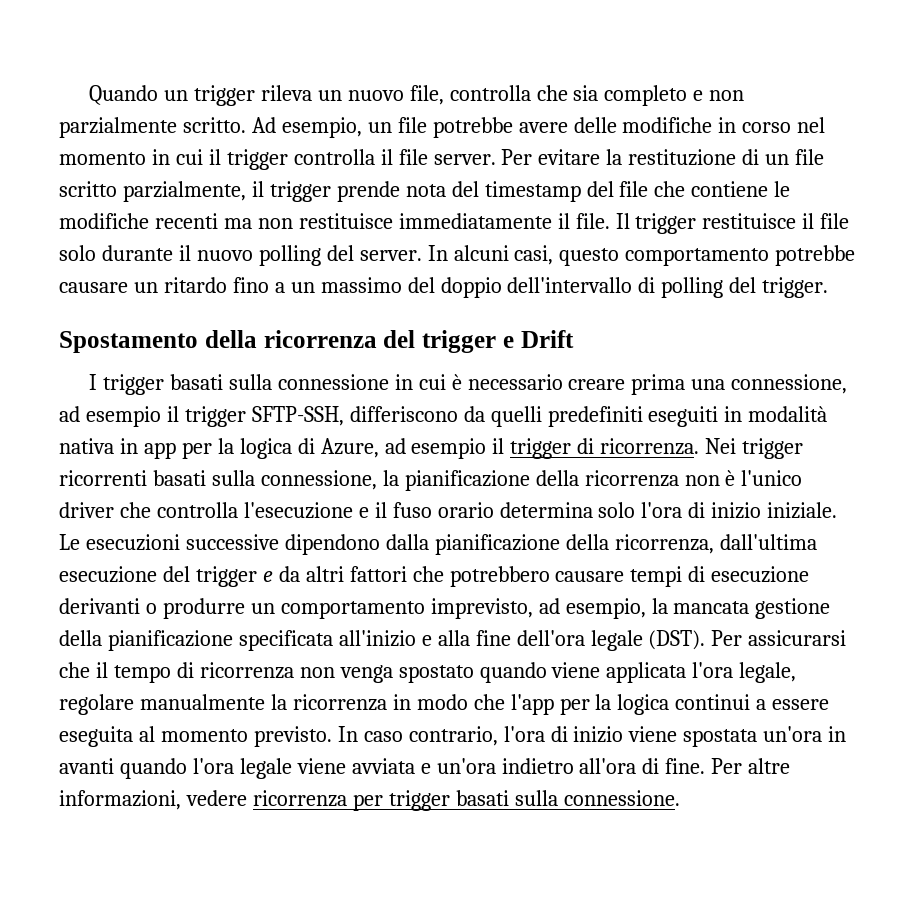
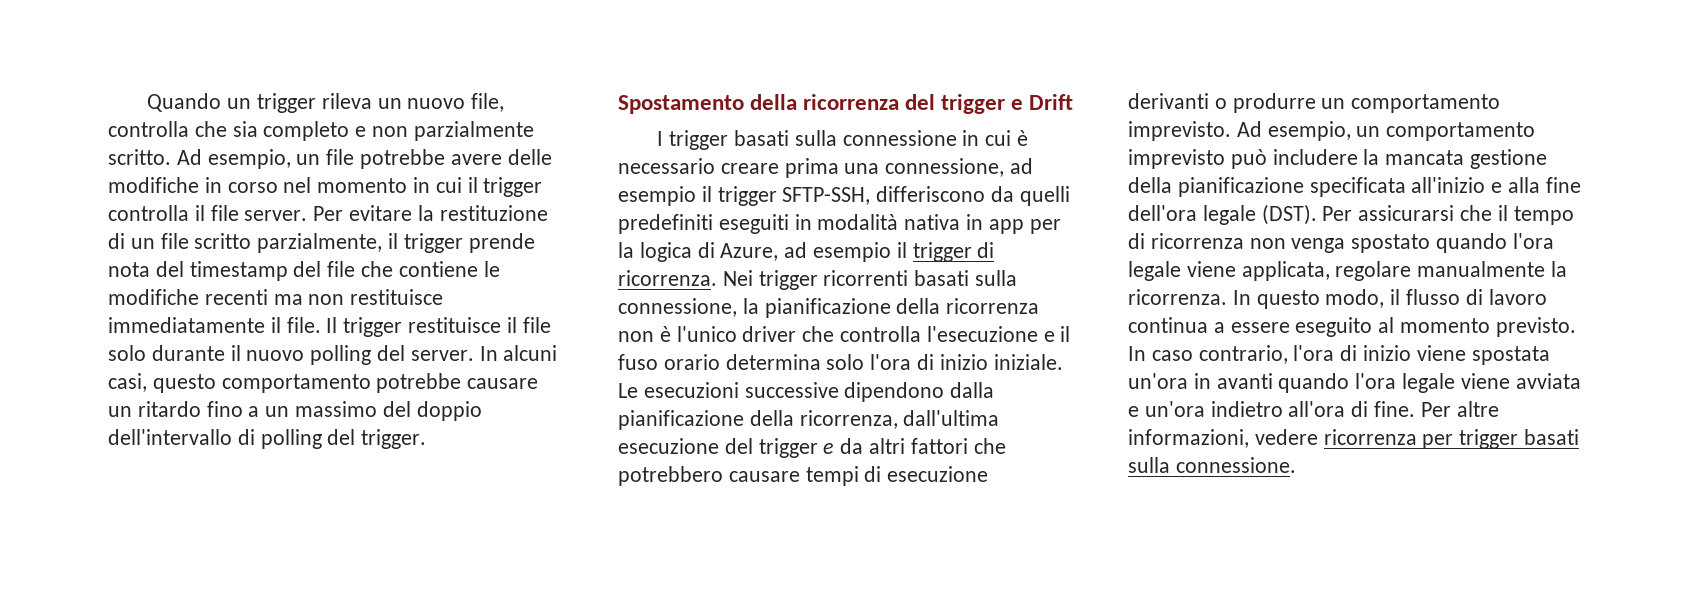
[430,598,646,619] imprevisto, ad esempio, -> [1128,121,1536,141] [1128,149,1358,169] imprevisto. Ad esempio, un comportamento imprevisto può includere
[551,662,797,683] [59,694,751,715] viene applicata l'ora legale, regolare manualmente la ricorrenza in modo che l'app per la logica continui -> [1512,233,1554,249] [1128,261,1568,281] [1128,289,1547,309] [1128,317,1208,333] l'ora legale viene applicata, regolare manualmente la ricorrenza. In questo modo, il flusso di lavoro continua
[59,726,133,747] eseguita -> [1295,317,1373,337] eseguito

